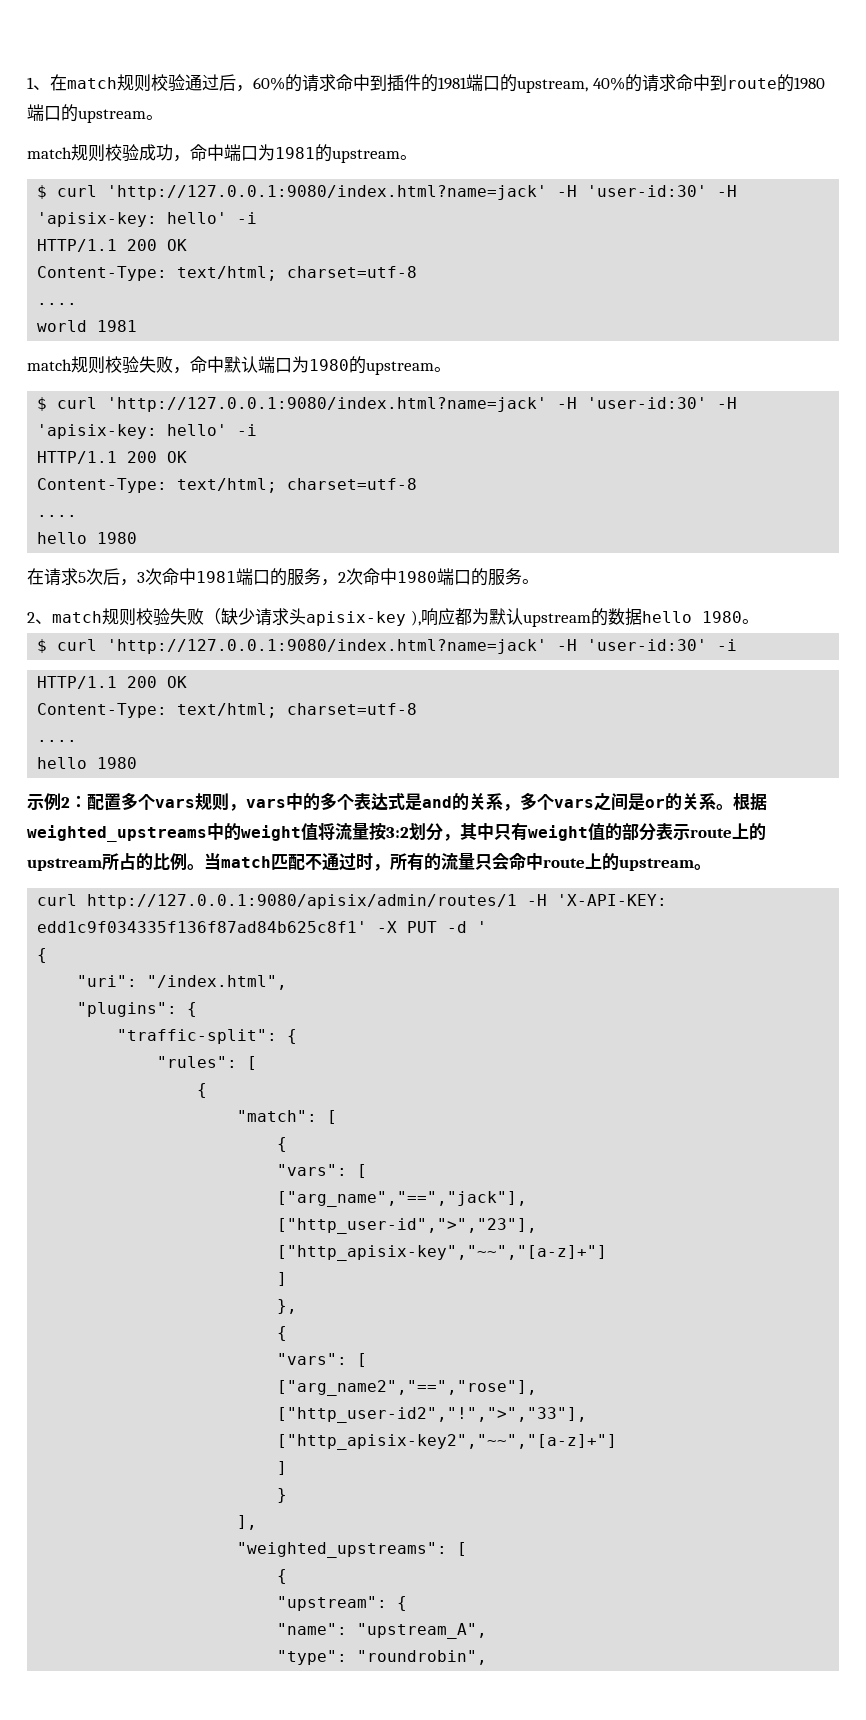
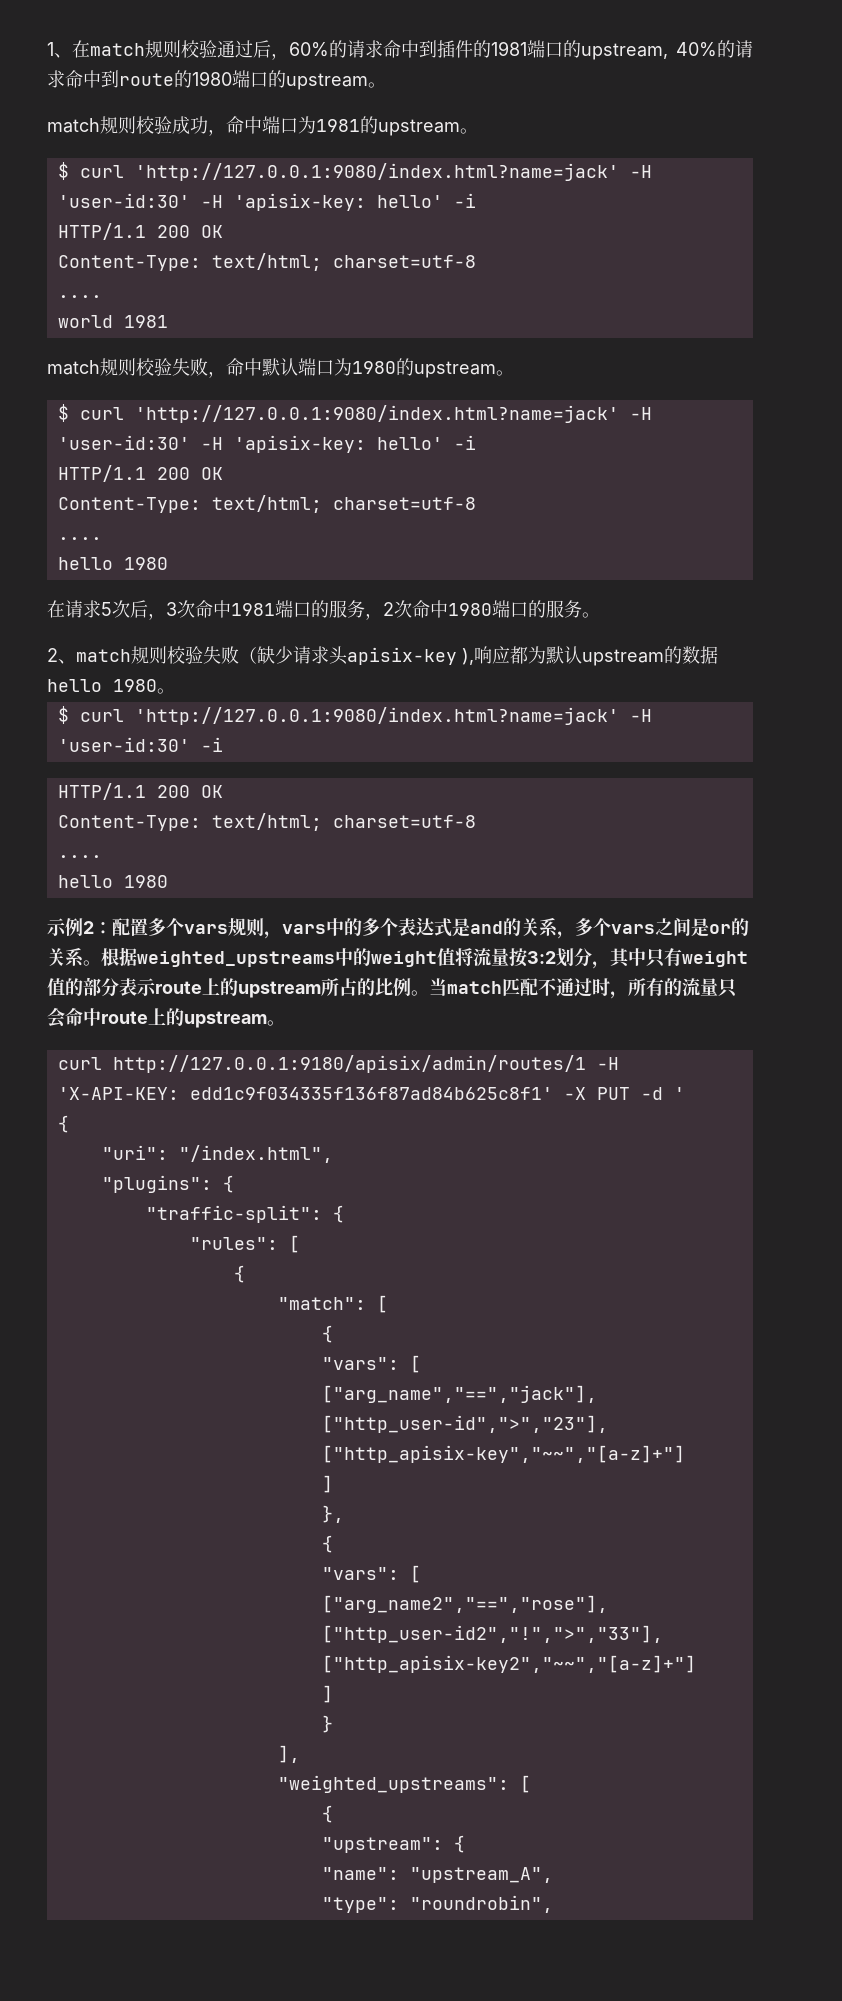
[87,894,518,909] http://127.0.0.1:9080/apisix/admin/routes/1 -> [112,1055,586,1073] http://127.0.0.1:9180/apisix/admin/routes/1

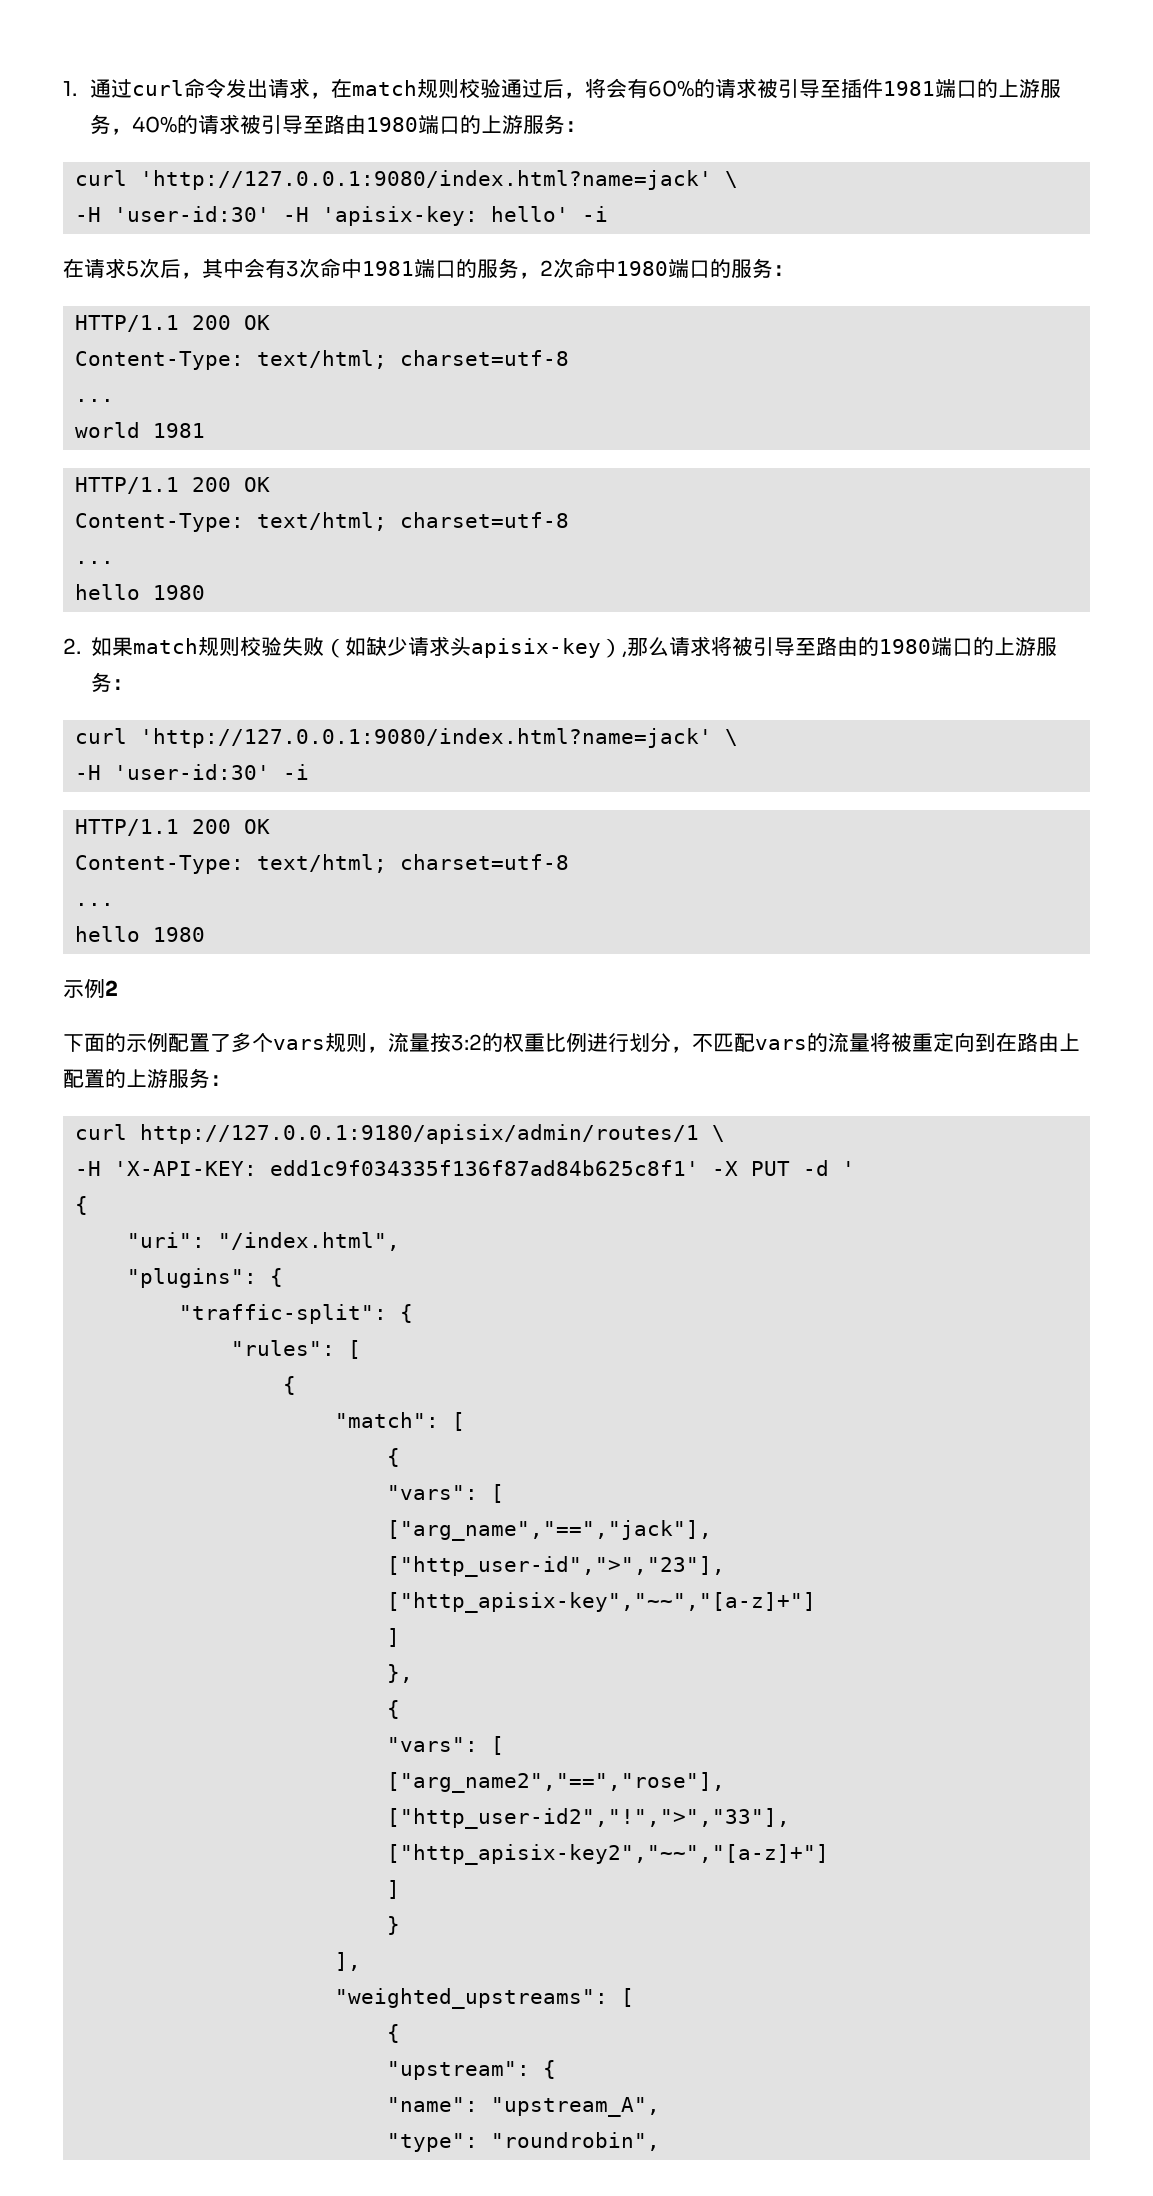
[47,42,72,58] 1、 -> [63,78,331,99] 1.通过curl命令发出请求，
(289, 56) none -> [584,78,648,98] 将会有
[383,40,753,60] [47,70,386,90] [47,116,478,136] [57,162,652,181] [57,193,476,211] [57,223,223,240] [57,253,476,271] [57,295,102,298] [57,315,168,328] [47,358,514,378] [57,404,652,423] [57,435,476,453] [57,465,223,482] [57,495,476,513] [57,537,102,540] [57,557,168,570] 命中到插件的1981端口的upstream, 40%的请求命中到route的1980端口的upstream。 // match规则校验成功，命中端口为1981的upstream。 // $ curl 'http://127.0.0.1:9080/index.html?name=jack' -H 'user-id:30' -H 'apisix-key: hello' -i // HTTP/1.1 200 OK // Content-Type: text/html; charset=utf-8 // .... // world 1981 // match规则校验失败，命中默认端口为1980的upstream。 // $ curl 'http://127.0.0.1:9080/index.html?name=jack' -H 'user-id:30' -H 'apisix-key: hello' -i // HTTP/1.1 200 OK // Content-Type: text/html; charset=utf-8 // .... // hello 1980 -> [756,79,1061,98] [89,114,586,135] [75,170,739,190] [75,206,609,226] 被引导至插件1981端口的上游服务，40%的请求被引导至路由1980端口的上游服务： // curl 'http://127.0.0.1:9080/index.html?name=jack' \ // -H 'user-id:30' -H 'apisix-key: hello' -i
(166, 616) none -> [202,258,286,279] 其中会有
[582,612,600,618] [47,648,76,664] 。 // 2、 -> [773,265,794,276] [75,315,271,332] [75,350,570,370] [75,399,115,402] [75,422,206,438] [75,477,271,494] [75,512,570,532] [75,561,115,564] [75,584,206,600] [63,637,134,656] ： // HTTP/1.1 200 OK // Content-Type: text/html; charset=utf-8 // ... // world 1981 // HTTP/1.1 200 OK // Content-Type: text/html; charset=utf-8 // ... // hello 1980 // 2.如果
(257, 655) none -> [345,637,367,656] 如
[462,646,718,666] [47,679,175,694] [57,706,619,725] ),响应都为默认upstream的数据hello 1980。 // $ curl 'http://127.0.0.1:9080/index.html?name=jack' -> [601,636,1058,658] [91,672,134,692] [75,728,739,748] ）,那么请求将被引导至路由的1980端口的上游服务： // curl 'http://127.0.0.1:9080/index.html?name=jack' \ //
[57,855,102,858] .... -> [75,903,115,906] ...
[94,917,749,939] [47,947,748,969] [47,977,737,999] [47,1007,285,1028] ：配置多个vars规则，vars中的多个表达式是and的关系，多个vars之间是or的关系。根据weighted_upstreams中的weight值将流量按3:2划分，其中只有weight值的部分表示route上的upstream所占的比例。当match匹配不通过时，所有的流量只会命中route上的upstream。 -> [63,1032,1080,1053] [63,1068,231,1088] // 下面的示例配置了多个vars规则，流量按3:2的权重比例进行划分，不匹配vars的流量将被重定向到在路由上配置的上游服务：
(586, 1064) none -> [712,1125,726,1142] \ //

